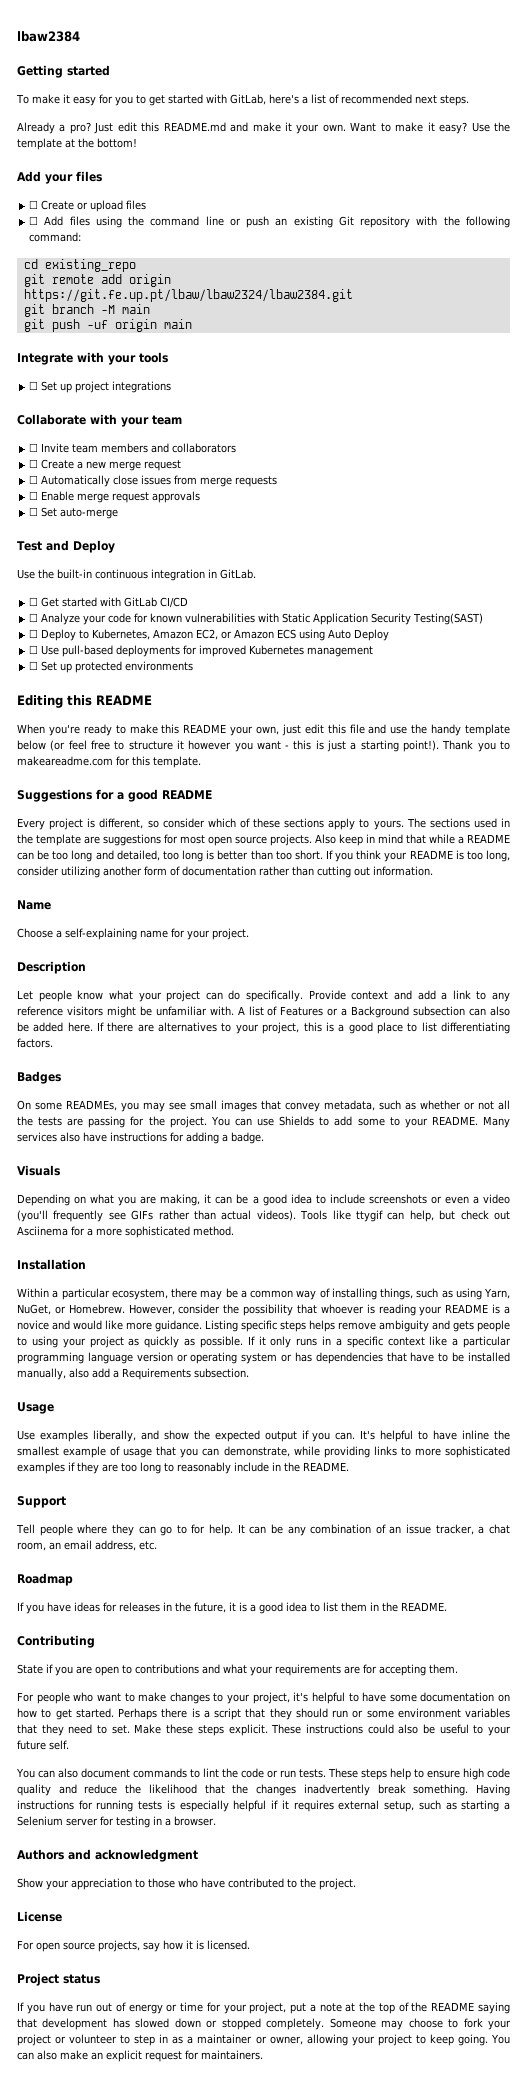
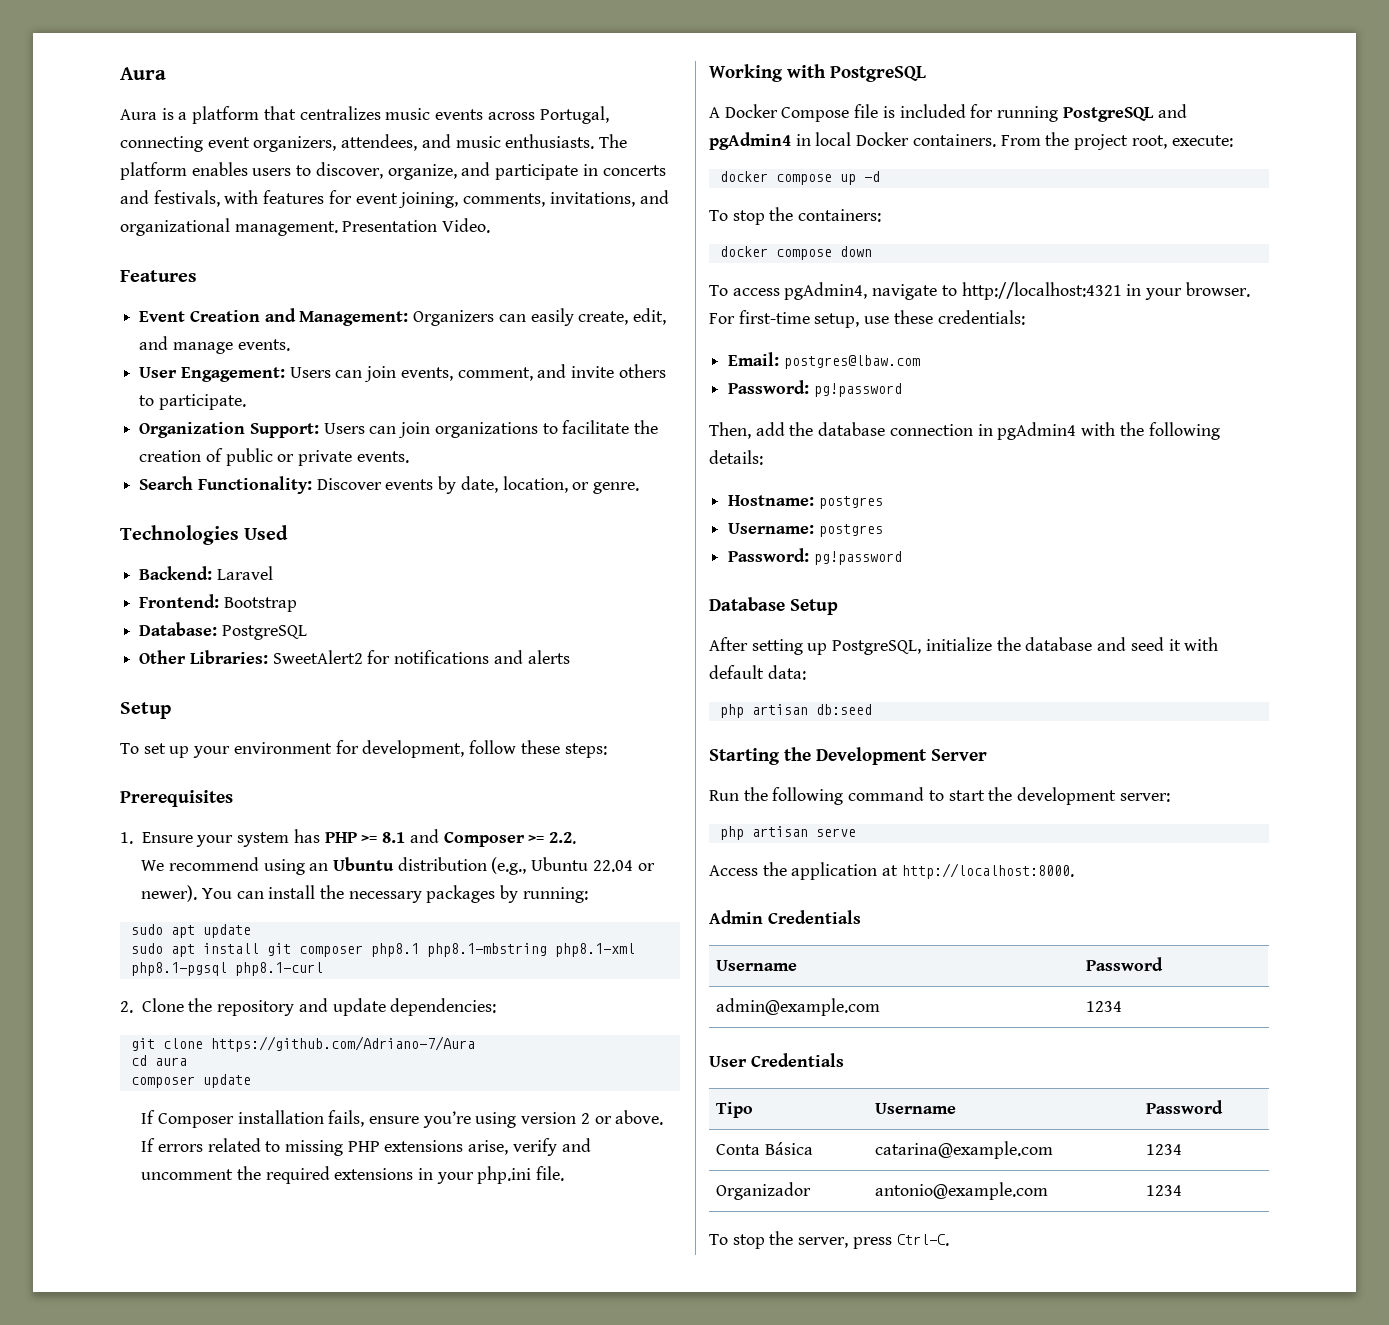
[17,31,80,42] [17,65,110,78] [16,94,469,106] [17,122,511,134] [17,138,137,150] [17,171,102,184] [29,200,147,212] [29,216,510,228] [29,232,82,242] [23,259,136,272] [23,274,171,287] [23,289,353,302] [23,304,150,317] [23,319,192,332] [17,352,168,365] [29,381,172,393] [17,414,182,427] [29,443,237,453] [29,459,182,471] [29,475,278,487] [29,491,201,503] [29,507,119,519] [17,540,115,553] [17,569,256,581] [29,597,189,608] [29,613,484,625] [29,629,390,641] [29,645,374,657] [29,661,194,673] [17,695,152,708] [17,724,510,736] [17,740,511,752] [17,756,201,768] [17,789,212,802] [17,818,510,830] [17,834,510,846] [17,850,510,862] [17,866,433,878] [17,900,51,910] [17,928,249,940] [17,961,86,974] [17,990,510,1002] [17,1006,511,1018] [17,1022,511,1034] [17,1038,53,1048] [17,1071,61,1084] [17,1100,510,1112] [17,1116,511,1128] [17,1132,264,1144] [17,1165,60,1176] [17,1194,510,1206] [17,1210,511,1222] [17,1226,234,1238] [17,1259,86,1270] [17,1288,511,1300] [17,1304,510,1316] [17,1320,510,1332] [17,1336,511,1348] [17,1352,511,1364] [17,1368,249,1380] [17,1402,54,1414] [17,1430,510,1442] [17,1446,511,1458] [17,1462,349,1474] [17,1496,66,1508] [16,1524,511,1536] [17,1540,157,1551] [17,1573,73,1586] [17,1602,447,1614] [17,1635,95,1648] [17,1664,458,1676] [17,1692,510,1704] [17,1708,510,1720] [17,1724,511,1736] [17,1740,69,1750] [16,1768,510,1780] [17,1784,511,1796] [17,1800,511,1812] [17,1816,216,1828] [17,1849,198,1862] [17,1878,356,1890] [17,1911,62,1922] [17,1940,250,1952] [17,1973,100,1986] [17,2002,510,2014] [17,2018,511,2030] [17,2034,511,2046] [17,2050,263,2062] lbaw2384 // Getting started // To make it easy for you to get started with GitLab, here's a list of recommended next steps. // Already a pro? Just edit this README.md and make it your own. Want to make it easy? Use the template at the bottom! // Add your files // ☐ Create or upload files // ☐ Add files using the command line or push an existing Git repository with the following command: // cd existing_repo // git remote add origin https://git.fe.up.pt/lbaw/lbaw2324/lbaw2384.git // git branch -M main // git push -uf origin main // Integrate with your tools // ☐ Set up project integrations // Collaborate with your team // ☐ Invite team members and collaborators // ☐ Create a new merge request // ☐ Automatically close issues from merge requests // ☐ Enable merge request approvals // ☐ Set auto-merge // Test and Deploy // Use the built-in continuous integration in GitLab. // ☐ Get started with GitLab CI/CD // ☐ Analyze your code for known vulnerabilities with Static Application Security Testing(SAST) // ☐ Deploy to Kubernetes, Amazon EC2, or Amazon ECS using Auto Deploy // ☐ Use pull-based deployments for improved Kubernetes management // ☐ Set up protected environments // Editing this README // When you're ready to make this README your own, just edit this file and use the handy template below (or feel free to structure it however you want - this is just a starting point!). Thank you to makeareadme.com for this template. // Suggestions for a good README // Every project is different, so consider which of these sections apply to yours. The sections used in the template are suggestions for most open source projects. Also keep in mind that while a README can be too long and detailed, too long is better than too short. If you think your README is too long, consider utilizing another form of documentation rather than cutting out information. // Name // Choose a self-explaining name for your project. // Description // Let people know what your project can do specifically. Provide context and add a link to any reference visitors might be unfamiliar with. A list of Features or a Background subsection can also be added here. If there are alternatives to your project, this is a good place to list differentiating factors. // Badges // On some READMEs, you may see small images that convey metadata, such as whether or not all the tests are passing for the project. You can use Shields to add some to your README. Many services also have instructions for adding a badge. // Visuals // Depending on what you are making, it can be a good idea to include screenshots or even a video (you'll frequently see GIFs rather than actual videos). Tools like ttygif can help, but check out Asciinema for a more sophisticated method. // Installation // Within a particular ecosystem, there may be a common way of installing things, such as using Yarn, NuGet, or Homebrew. However, consider the possibility that whoever is reading your README is a novice and would like more guidance. Listing specific steps helps remove ambiguity and gets people to using your project as quickly as possible. If it only runs in a specific context like a particular programming language version or operating system or has dependencies that have to be installed manually, also add a Requirements subsection. // Usage // Use examples liberally, and show the expected output if you can. It's helpful to have inline the smallest example of usage that you can demonstrate, while providing links to more sophisticated examples if they are too long to reasonably include in the README. // Support // Tell people where they can go to for help. It can be any combination of an issue tracker, a chat room, an email address, etc. // Roadmap // If you have ideas for releases in the future, it is a good idea to list them in the README. // Contributing // State if you are open to contributions and what your requirements are for accepting them. // For people who want to make changes to your project, it's helpful to have some documentation on how to get started. Perhaps there is a script that they should run or some environment variables that they need to set. Make these steps explicit. These instructions could also be useful to your future self. // You can also document commands to lint the code or run tests. These steps help to ensure high code quality and reduce the likelihood that the changes inadvertently break something. Having instructions for running tests is especially helpful if it requires external setup, such as starting a Selenium server for testing in a browser. // Authors and acknowledgment // Show your appreciation to those who have contributed to the project. // License // For open source projects, say how it is licensed. // Project status // If you have run out of energy or time for your project, put a note at the top of the README saying that development has slowed down or stopped completely. Someone may choose to fork your project or volunteer to step in as a maintainer or owner, allowing your project to keep going. You can also make an explicit request for maintainers. -> [120,67,166,80] [120,106,609,124] [120,134,628,152] [120,162,666,180] [120,190,669,208] [120,218,491,236] [120,270,197,282] [139,308,667,326] [139,336,290,354] [139,364,666,382] [139,394,246,410] [139,420,659,438] [139,448,409,466] [139,476,640,494] [120,525,289,545] [139,566,273,580] [139,594,297,612] [139,622,307,640] [139,650,570,664] [120,702,171,719] [120,740,607,758] [120,790,233,807] [120,829,577,847] [141,857,655,875] [141,885,588,903] [130,924,251,938] [130,943,635,957] [130,962,323,976] [120,998,497,1016] [130,1036,475,1052] [130,1055,187,1066] [130,1074,251,1088] [141,1110,664,1128] [141,1138,591,1156] [141,1166,565,1184] [709,64,926,82] [709,104,1187,122] [709,132,1233,150] [719,171,880,185] [709,207,882,225] [719,246,872,260] [709,282,1250,300] [709,310,1025,328] [728,352,920,369] [728,380,902,397] [709,422,1220,440] [709,450,763,465] [728,495,883,509] [728,523,883,537] [728,548,902,565] [709,597,838,615] [709,637,1219,655] [709,665,806,680] [719,704,872,718] [709,747,987,765] [709,787,1170,805] [719,826,856,840] [709,862,1074,880] [709,910,861,924] [716,960,798,971] [1086,957,1164,971] [716,998,881,1016] [1086,1001,1123,1012] [709,1053,844,1067] [716,1102,754,1118] [875,1103,957,1114] [1146,1100,1224,1114] [716,1142,813,1155] [875,1141,1054,1159] [1146,1144,1183,1155] [716,1182,812,1200] [875,1182,1049,1200] [1146,1185,1183,1196] [709,1231,949,1249] Aura // Aura is a platform that centralizes music events across Portugal, connecting event organizers, attendees, and music enthusiasts. The platform enables users to discover, organize, and participate in concerts and festivals, with features for event joining, comments, invitations, and organizational management. Presentation Video. // Features // Event Creation and Management: Organizers can easily create, edit, and manage events. // User Engagement: Users can join events, comment, and invite others to participate. // Organization Support: Users can join organizations to facilitate the creation of public or private events. // Search Functionality: Discover events by date, location, or genre. // Technologies Used // Backend: Laravel // Frontend: Bootstrap // Database: PostgreSQL // Other Libraries: SweetAlert2 for notifications and alerts // Setup // To set up your environment for development, follow these steps: // Prerequisites // 1. Ensure your system has PHP >= 8.1 and Composer >= 2.2. // We recommend using an Ubuntu distribution (e.g., Ubuntu 22.04 or newer). You can install the necessary packages by running: // sudo apt update // sudo apt install git composer php8.1 php8.1-mbstring php8.1-xml php8.1-pgsql php8.1-curl // 2. Clone the repository and update dependencies: // git clone https://github.com/Adriano-7/Aura // cd aura // composer update // If Composer installation fails, ensure you’re using version 2 or above. If errors related to missing PHP extensions arise, verify and uncomment the required extensions in your php.ini file. // Working with PostgreSQL // A Docker Compose file is included for running PostgreSQL and pgAdmin4 in local Docker containers. From the project root, execute: // docker compose up -d // To stop the containers: // docker compose down // To access pgAdmin4, navigate to http://localhost:4321 in your browser. For first-time setup, use these credentials: // Email: postgres@lbaw.com // Password: pg!password // Then, add the database connection in pgAdmin4 with the following details: // Hostname: postgres // Username: postgres // Password: pg!password // Database Setup // After setting up PostgreSQL, initialize the database and seed it with default data: // php artisan db:seed // Starting the Development Server // Run the following command to start the development server: // php artisan serve // Access the application at http://localhost:8000. // Admin Credentials // Username | Password // admin@example.com | 1234 // User Credentials // Tipo | Username | Password // Conta Básica | catarina@example.com | 1234 // Organizador | antonio@example.com | 1234 // To stop the server, press Ctrl-C.

